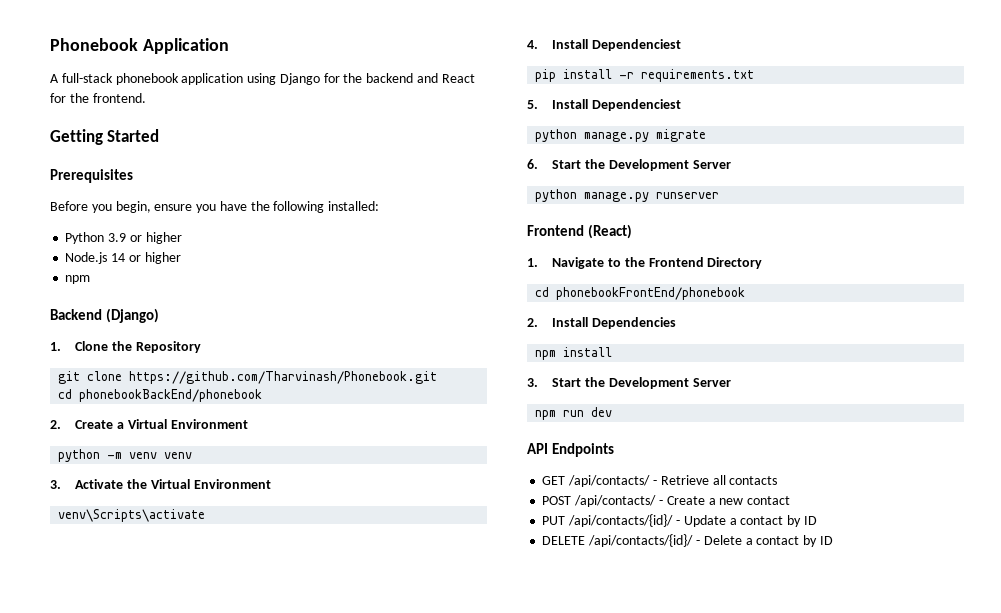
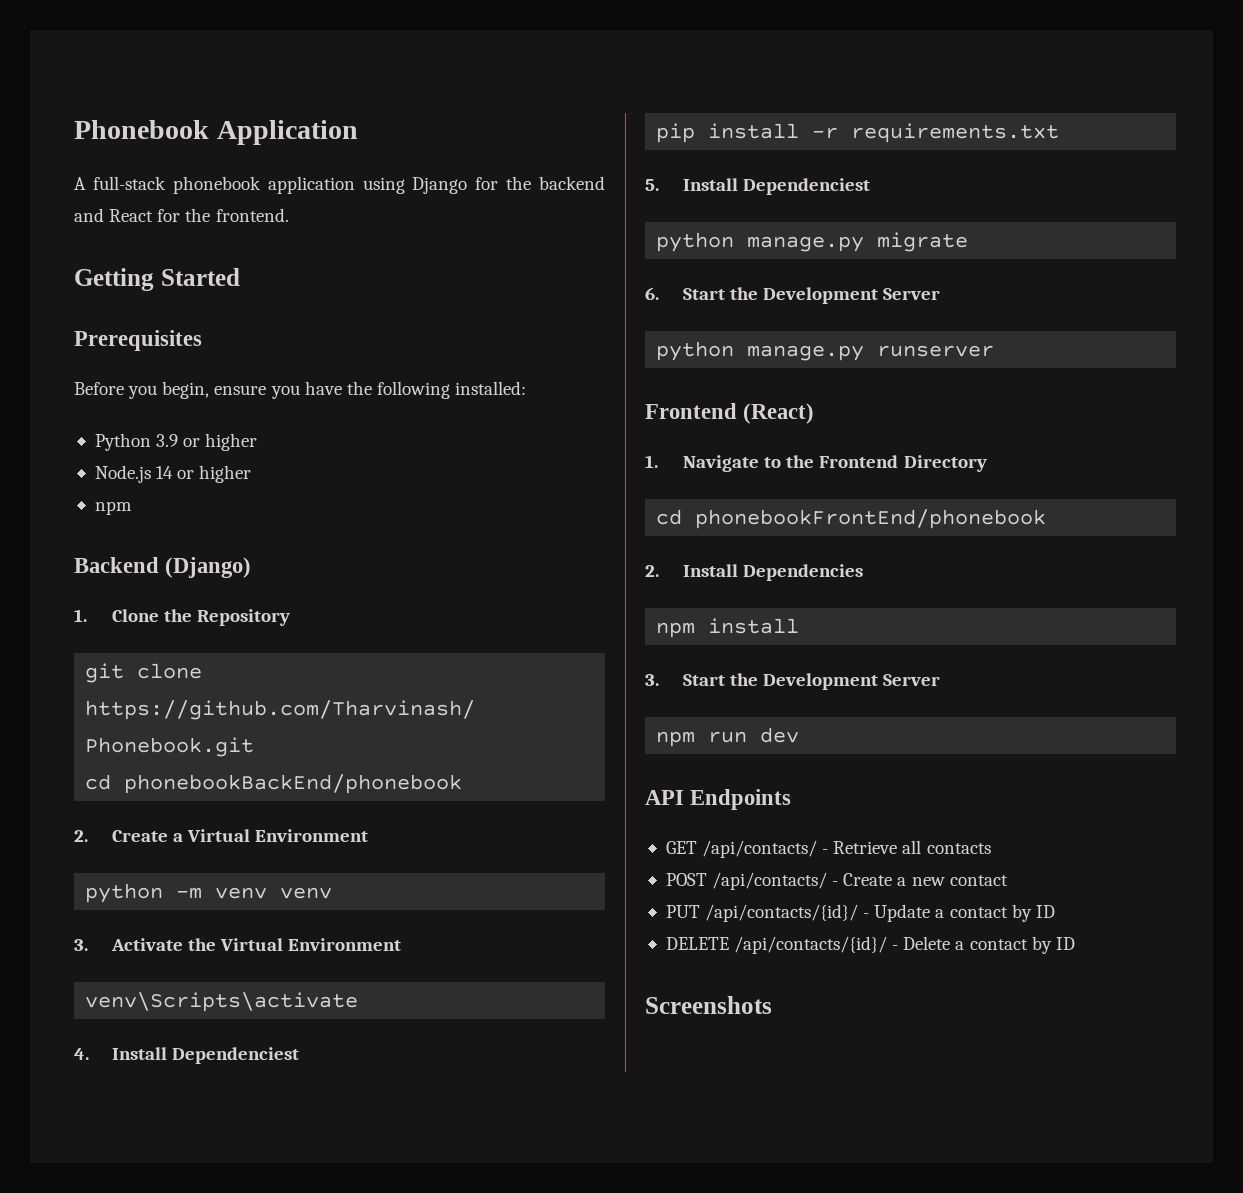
(833, 540) none -> [645,996,772,1014] // Screenshots

